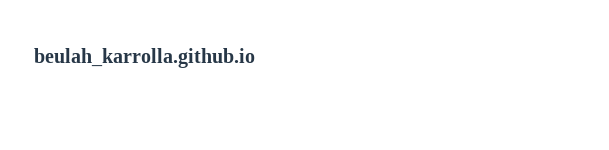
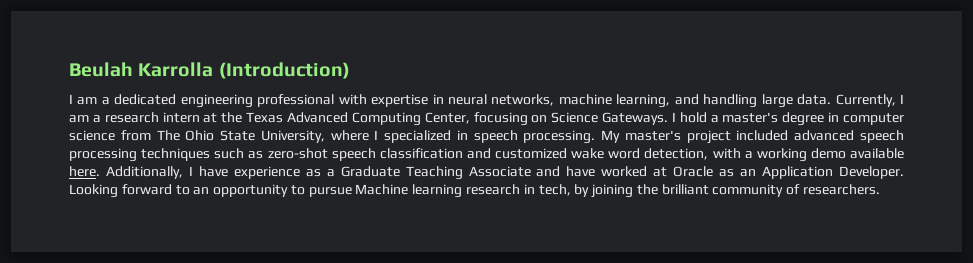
[34,48,255,68] beulah_karrolla.github.io -> [69,62,350,79] [69,94,905,108] [69,112,905,126] [69,130,904,144] [69,148,904,162] [69,166,905,180] [69,184,881,198] Beulah Karrolla (Introduction) // I am a dedicated engineering professional with expertise in neural networks, machine learning, and handling large data. Currently, I am a research intern at the Texas Advanced Computing Center, focusing on Science Gateways. I hold a master's degree in computer science from The Ohio State University, where I specialized in speech processing. My master's project included advanced speech processing techniques such as zero-shot speech classification and customized wake word detection, with a working demo available here. Additionally, I have experience as a Graduate Teaching Associate and have worked at Oracle as an Application Developer. Looking forward to an opportunity to pursue Machine learning research in tech, by joining the brilliant community of researchers.

